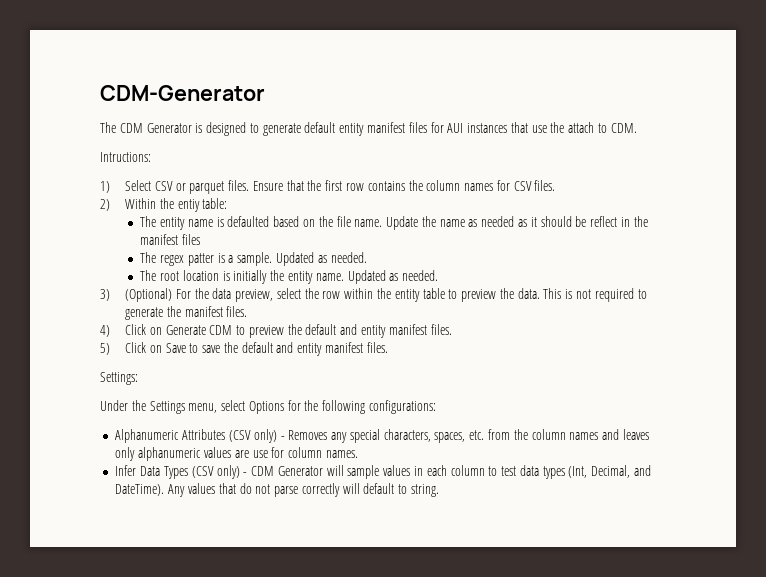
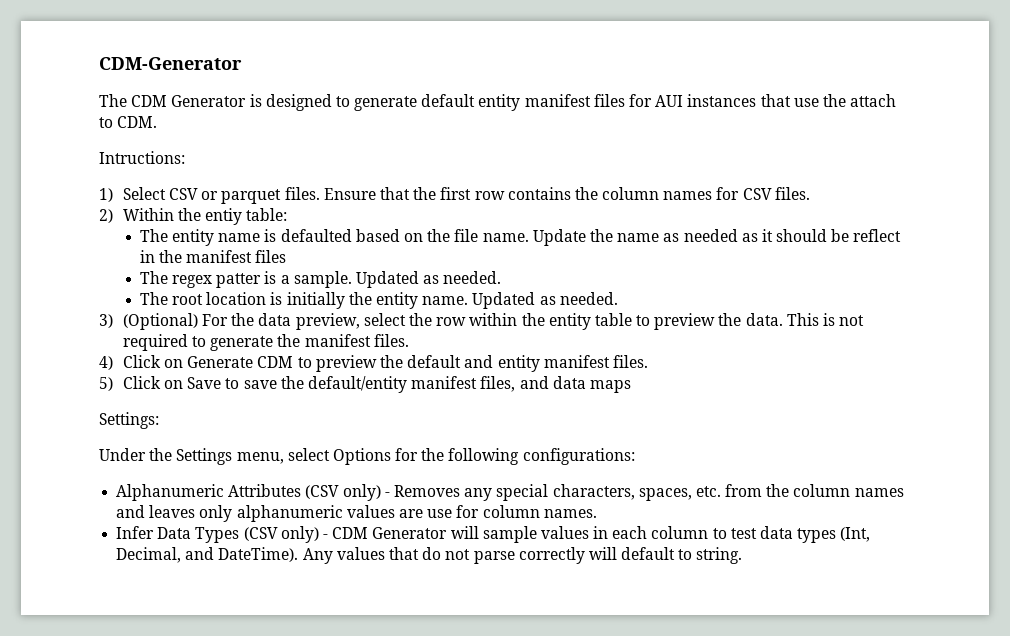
[241,342,388,356] default and entity manifest files. -> [307,376,631,393] default/entity manifest files, and data maps

